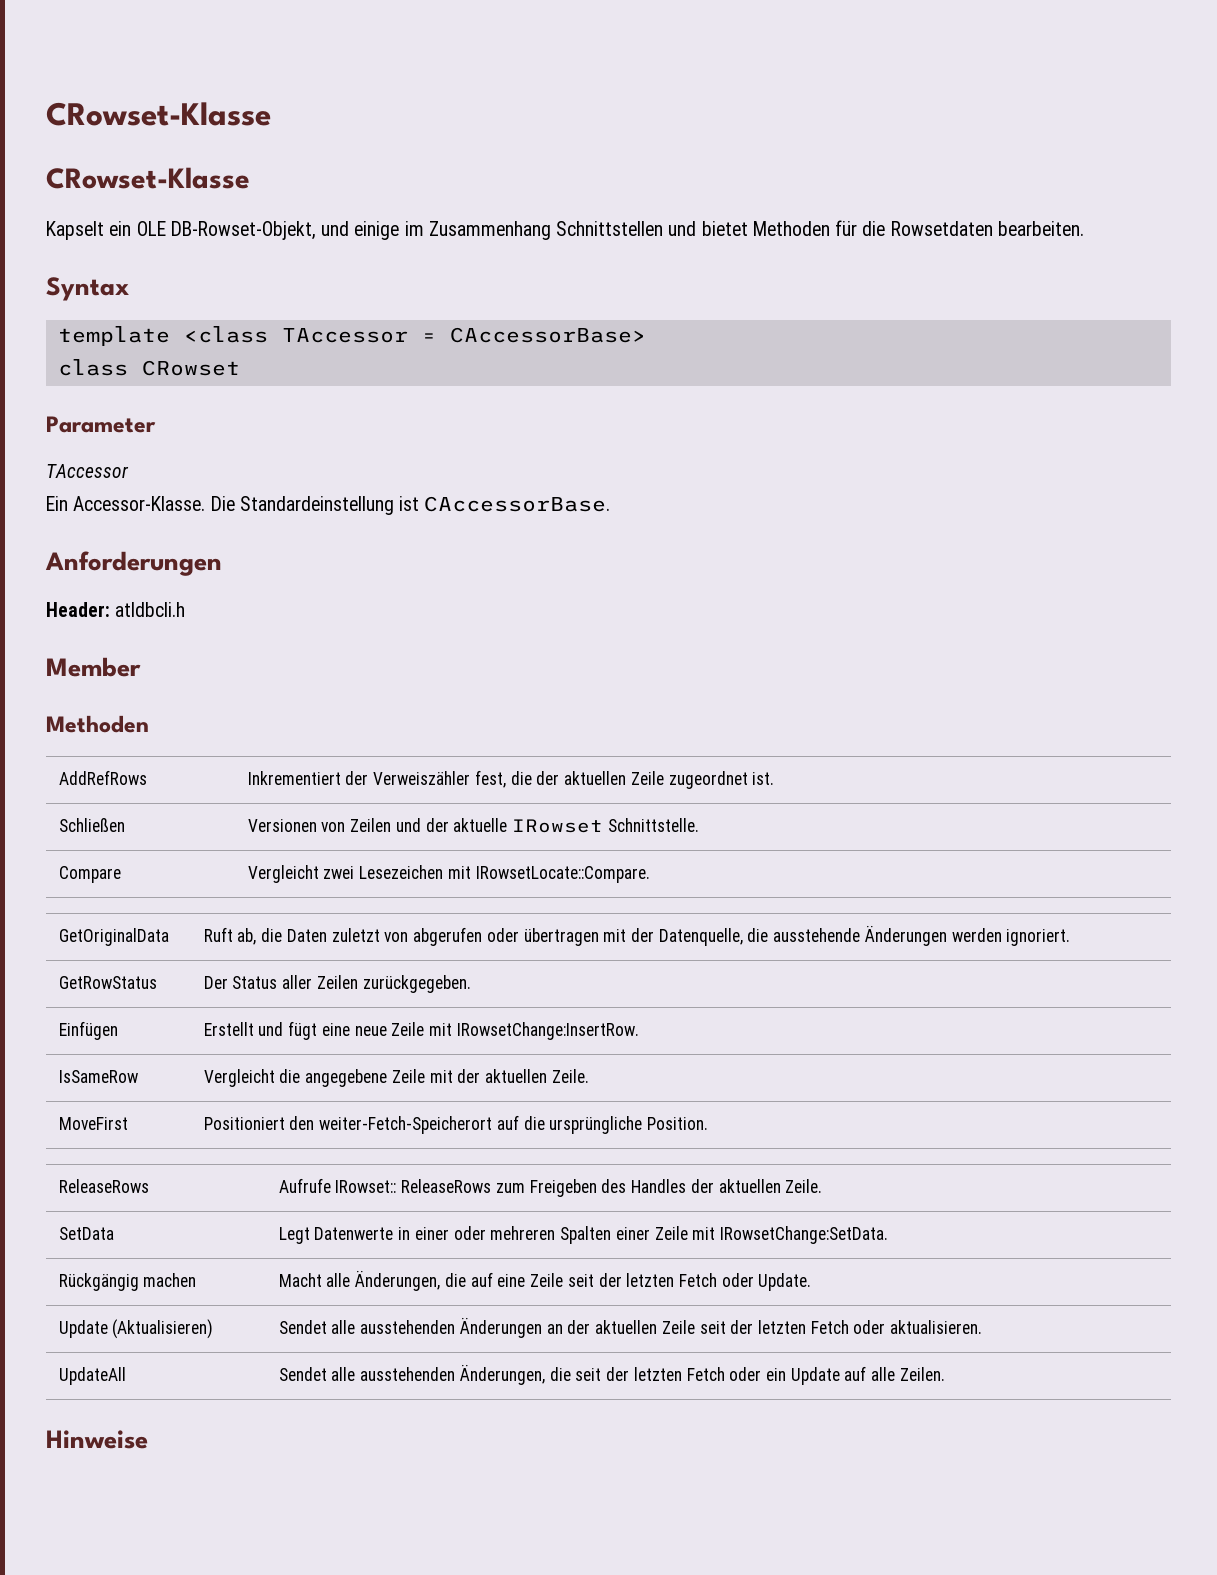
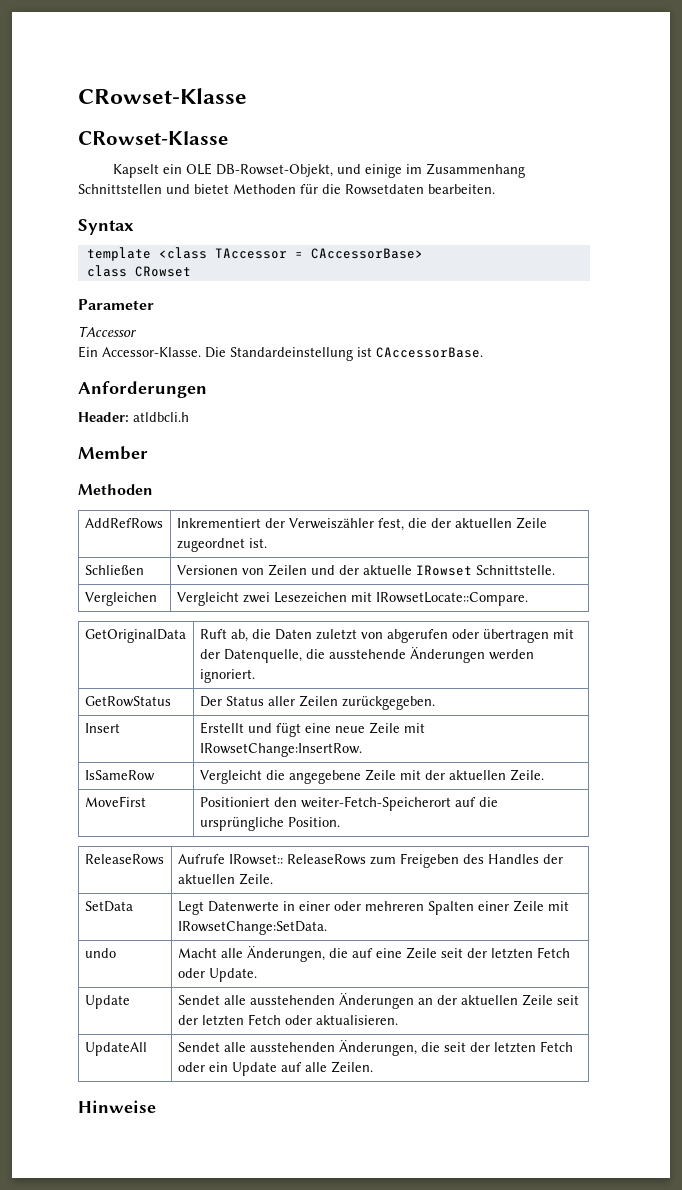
[58,866,121,883] Compare -> [84,592,157,606] Vergleichen
[58,1021,118,1040] Einfügen -> [84,723,120,733] Insert
[58,1273,197,1291] Rückgängig machen -> [84,948,116,958] undo
[112,1319,214,1339] (Aktualisieren) -> (130, 1002) none

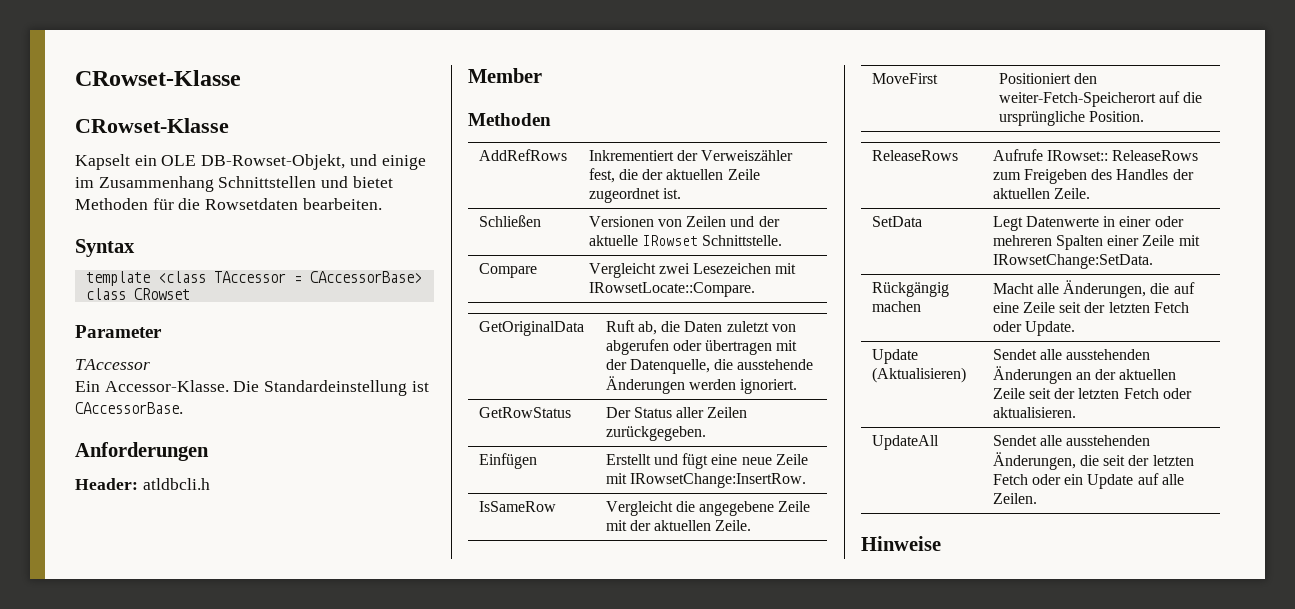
[84,592,157,606] Vergleichen -> [478,263,537,278] Compare
[84,723,120,733] Insert -> [478,453,537,469] Einfügen
[84,948,116,958] undo -> [871,282,949,297] [871,301,921,312] Rückgängig machen
(130, 1002) none -> [871,367,966,383] (Aktualisieren)

